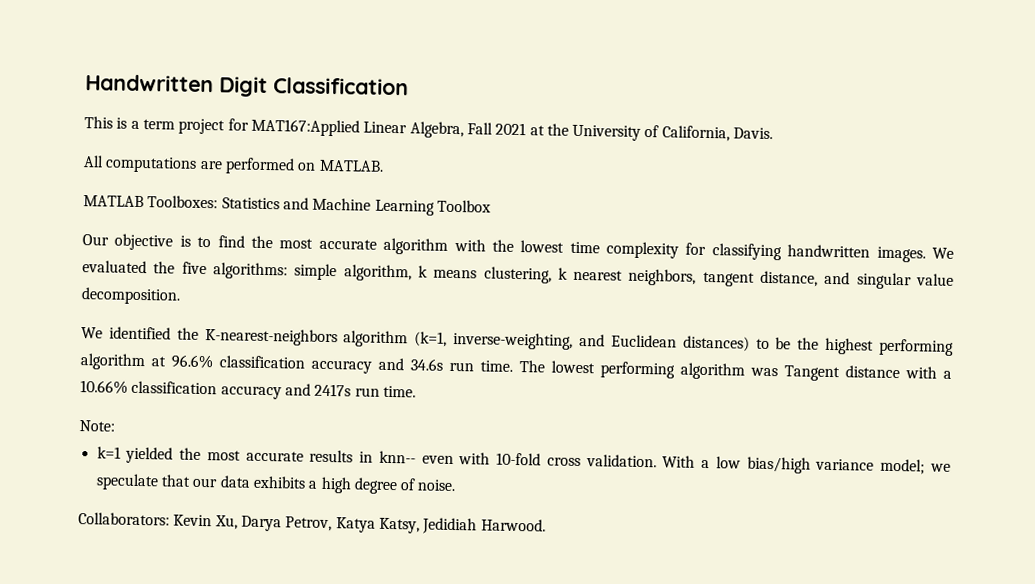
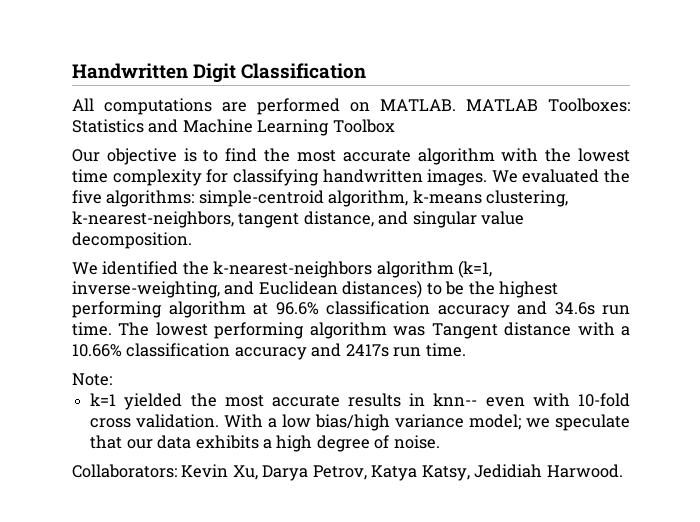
[84,116,774,142] // This is a term project for MAT167:Applied Linear Algebra, Fall 2021 at the University of California, Davis. -> (367, 71) none
(384, 165) // -> (456, 105) none
[294,263,697,286] simple algorithm, k means clustering, k nearest neighbors, -> [198,190,569,207] [72,211,234,228] simple-centroid algorithm, k-means clustering, k-nearest-neighbors,
[204,328,338,347] K-nearest-neighbors -> [213,261,373,278] k-nearest-neighbors

